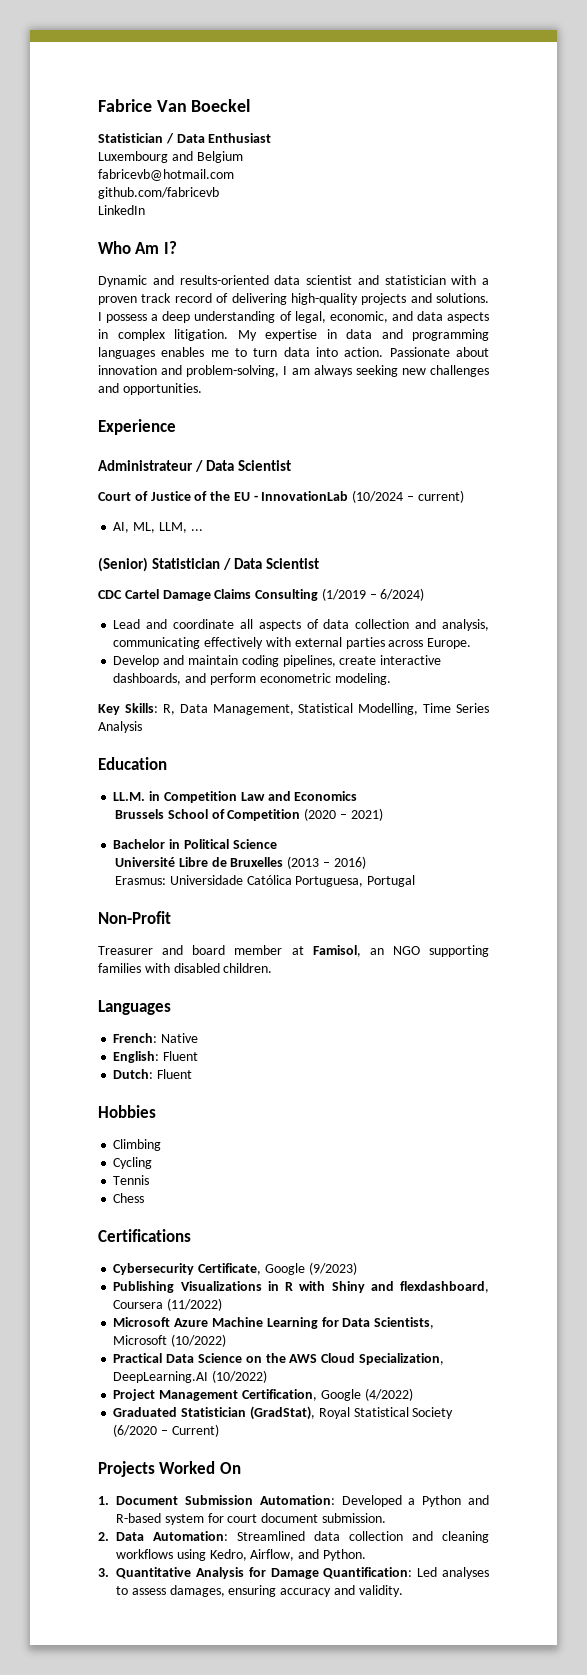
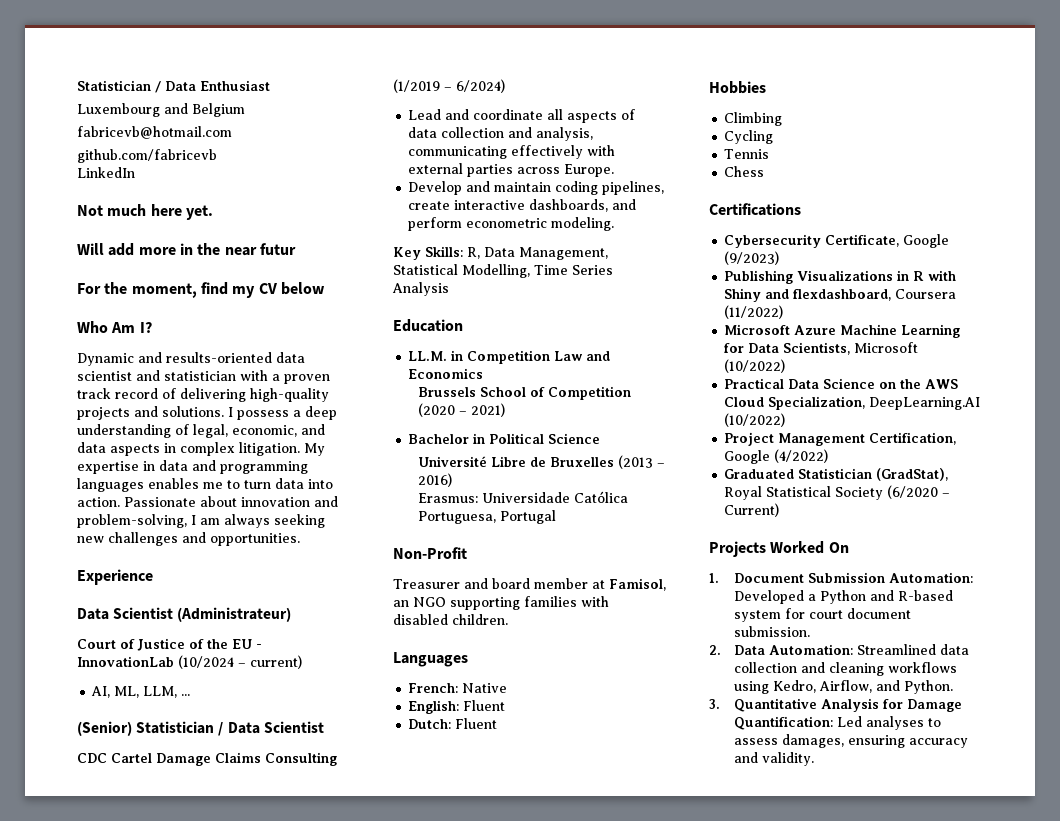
[98,99,251,112] Fabrice Van Boeckel // -> (77, 85) none
(145, 210) none -> [77,204,213,220] [77,243,296,256] [77,282,325,298] // Not much here yet. // Will add more in the near futur // For the moment, find my CV below
[98,460,292,472] Administrateur / Data Scientist -> [77,607,292,622] Data Scientist (Administrateur)

